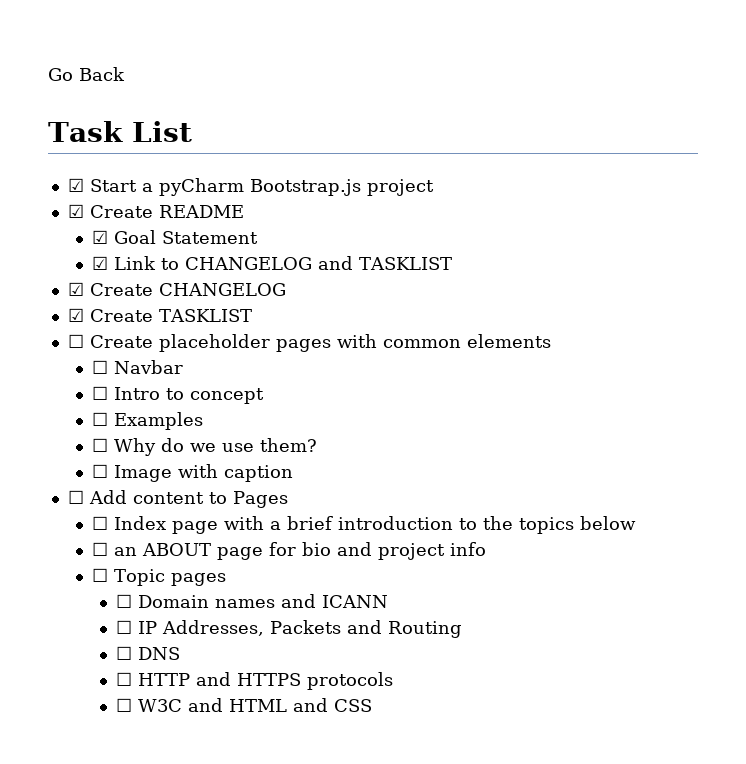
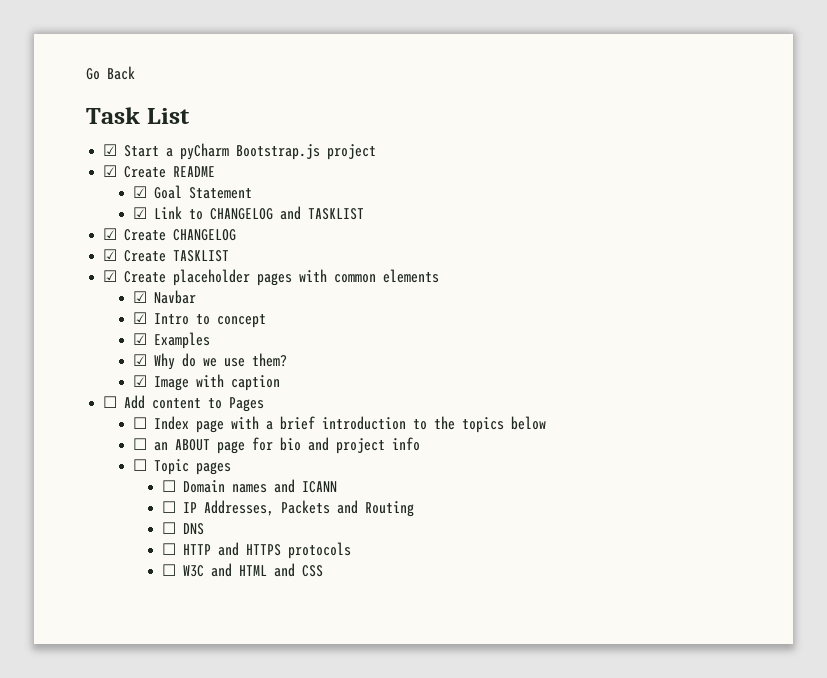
[67,334,84,348] ☐ -> [103,270,118,282] ☑
[91,360,108,374] ☐ -> [132,291,147,303] ☑
[91,386,108,400] ☐ -> [132,312,147,324] ☑
[91,412,108,426] ☐ -> [132,333,147,345] ☑
[91,438,108,452] ☐ -> [132,354,147,366] ☑
[91,464,108,478] ☐ -> [132,375,147,387] ☑

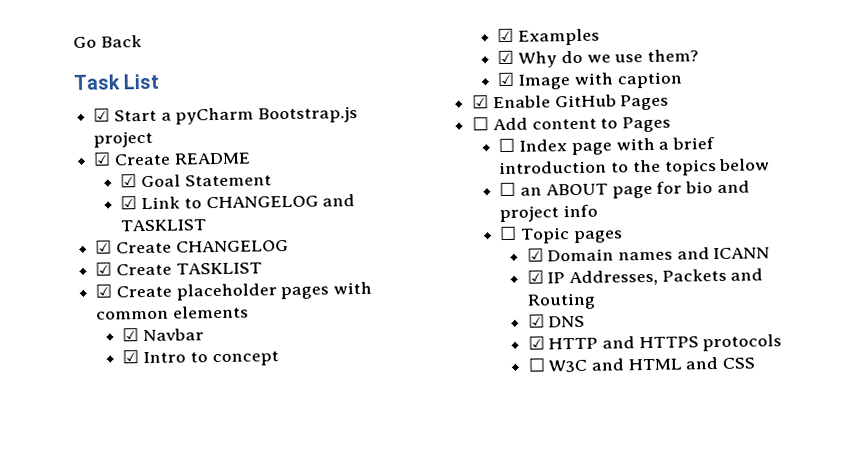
(280, 383) none -> [472,94,670,111] // ☑ Enable GitHub Pages
[162,480,177,492] ☐ -> [526,247,544,262] ☑
[162,501,177,513] ☐ -> [526,269,544,284] ☑
[162,522,177,534] ☐ -> [527,313,545,328] ☑
[162,543,177,555] ☐ -> [527,335,545,350] ☑

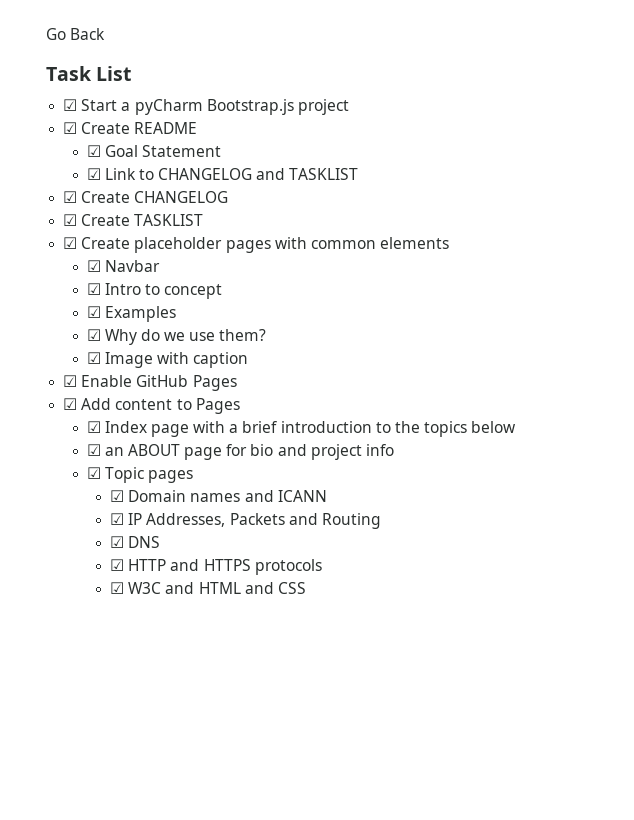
[472,116,490,131] ☐ -> [63,398,78,410] ☑
[498,137,516,153] ☐ -> [86,421,101,433] ☑
[499,181,517,197] ☐ -> [86,444,101,456] ☑
[499,225,518,241] ☐ -> [86,467,101,479] ☑
[527,357,545,372] ☐ -> [110,582,125,594] ☑

